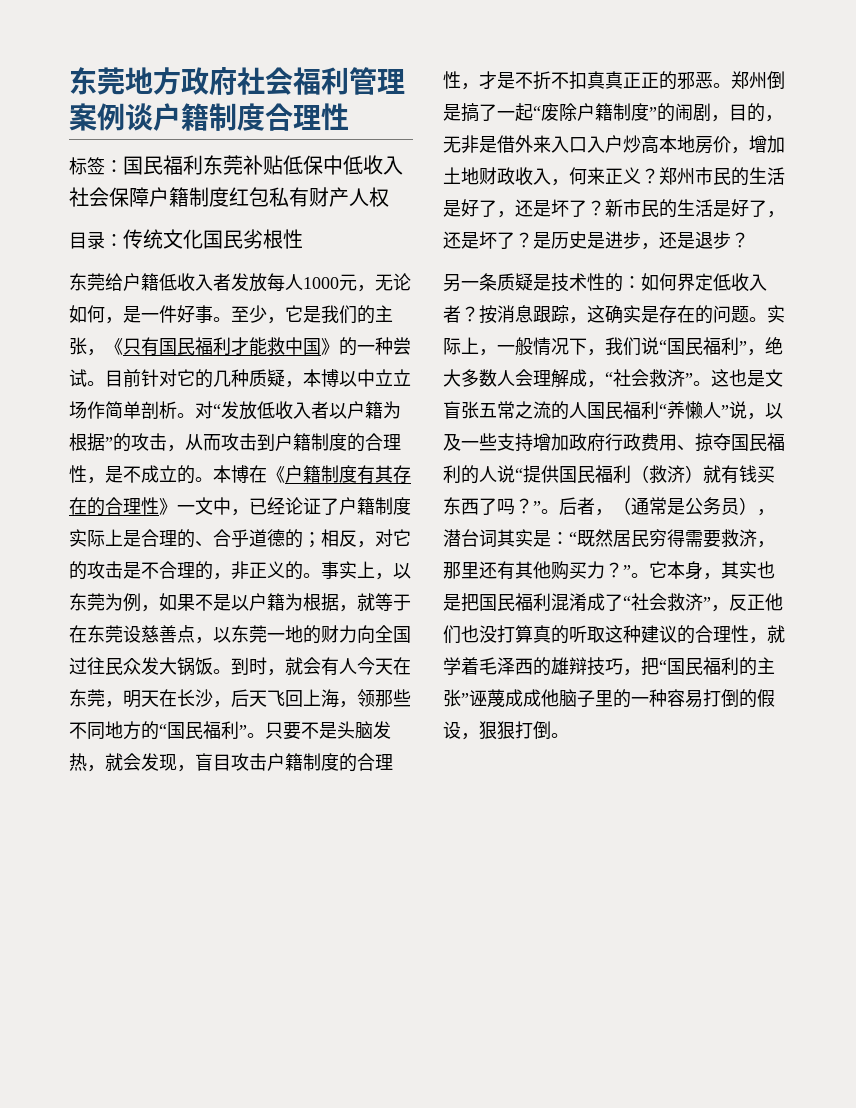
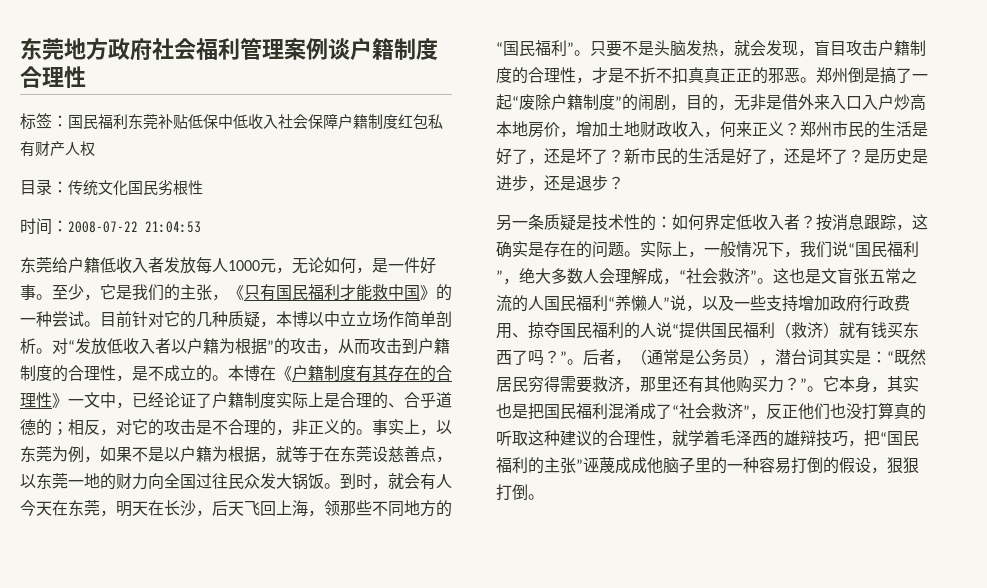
(303, 239) none -> [20,218,201,235] // 时间：2008-07-22 21:04:53

